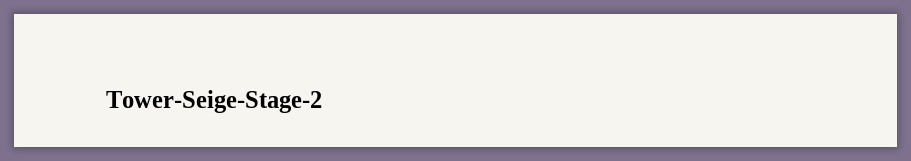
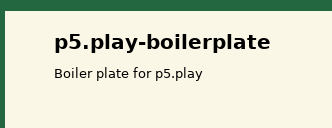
[106,90,322,113] Tower-Seige-Stage-2 -> [54,34,271,53] [54,67,203,81] p5.play-boilerplate // Boiler plate for p5.play

